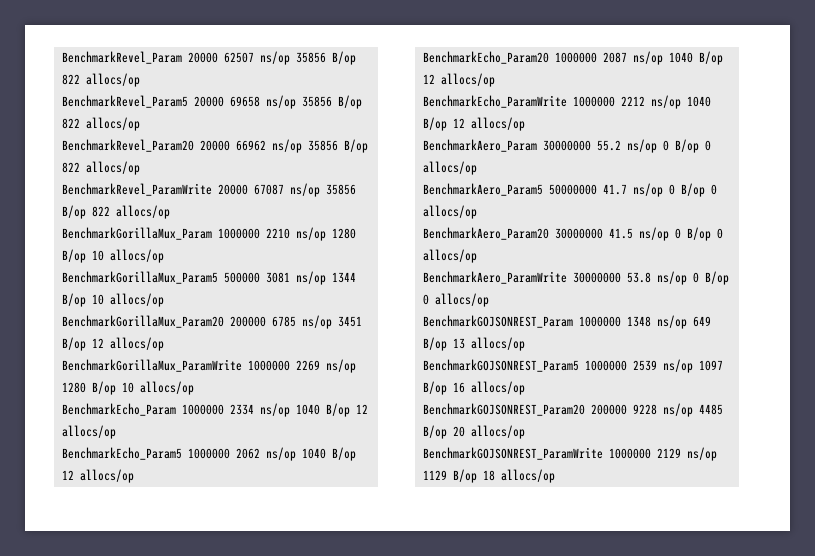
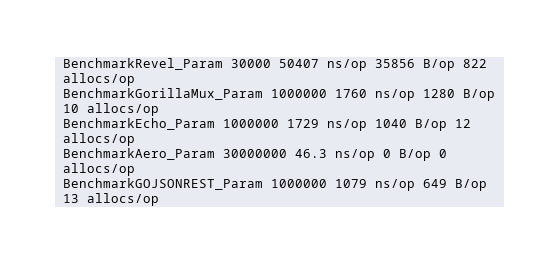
[187,51,356,65] [61,73,140,87] [61,95,362,109] [61,117,140,131] [61,139,368,153] [61,161,140,175] [61,183,284,196] 20000 62507 ns/op 35856 B/op 822 allocs/op // BenchmarkRevel_Param5 20000 69658 ns/op 35856 B/op 822 allocs/op // BenchmarkRevel_Param20 20000 66962 ns/op 35856 B/op 822 allocs/op // BenchmarkRevel_ParamWrite 20000 67087 -> [230,59,319,68] 30000 50407
[265,227,356,241] [61,249,164,263] [61,271,356,285] [61,293,164,307] [61,315,362,329] [61,337,164,351] [61,359,320,372] 2210 ns/op 1280 B/op 10 allocs/op // BenchmarkGorillaMux_Param5 500000 3081 ns/op 1344 B/op 10 allocs/op // BenchmarkGorillaMux_Param20 200000 6785 ns/op 3451 B/op 12 allocs/op // BenchmarkGorillaMux_ParamWrite 1000000 2269 -> [334,89,367,98] 1760
[229,403,368,417] [61,425,116,439] [61,447,356,461] [61,469,134,483] [422,51,723,65] [422,73,495,87] [422,95,645,108] 2334 ns/op 1040 B/op 12 allocs/op // BenchmarkEcho_Param5 1000000 2062 ns/op 1040 B/op 12 allocs/op // BenchmarkEcho_Param20 1000000 2087 ns/op 1040 B/op 12 allocs/op // BenchmarkEcho_ParamWrite 1000000 2212 -> [286,119,319,128] 1729
[596,139,711,153] [422,161,477,175] [422,183,717,197] [422,205,477,219] [422,227,723,241] [422,249,477,263] [422,271,651,284] 55.2 ns/op 0 B/op 0 allocs/op // BenchmarkAero_Param5 50000000 41.7 ns/op 0 B/op 0 allocs/op // BenchmarkAero_Param20 30000000 41.5 ns/op 0 B/op 0 allocs/op // BenchmarkAero_ParamWrite 30000000 53.8 -> [294,149,327,158] 46.3
[626,316,651,327] 1348 -> [334,179,367,188] 1079
[422,359,723,373] [422,381,525,395] [422,403,723,417] [422,425,525,439] [422,447,717,461] [422,469,555,483] // BenchmarkGOJSONREST_Param5 1000000 2539 ns/op 1097 B/op 16 allocs/op // BenchmarkGOJSONREST_Param20 200000 9228 ns/op 4485 B/op 20 allocs/op // BenchmarkGOJSONREST_ParamWrite 1000000 2129 ns/op 1129 B/op 18 allocs/op -> (159, 199) none

